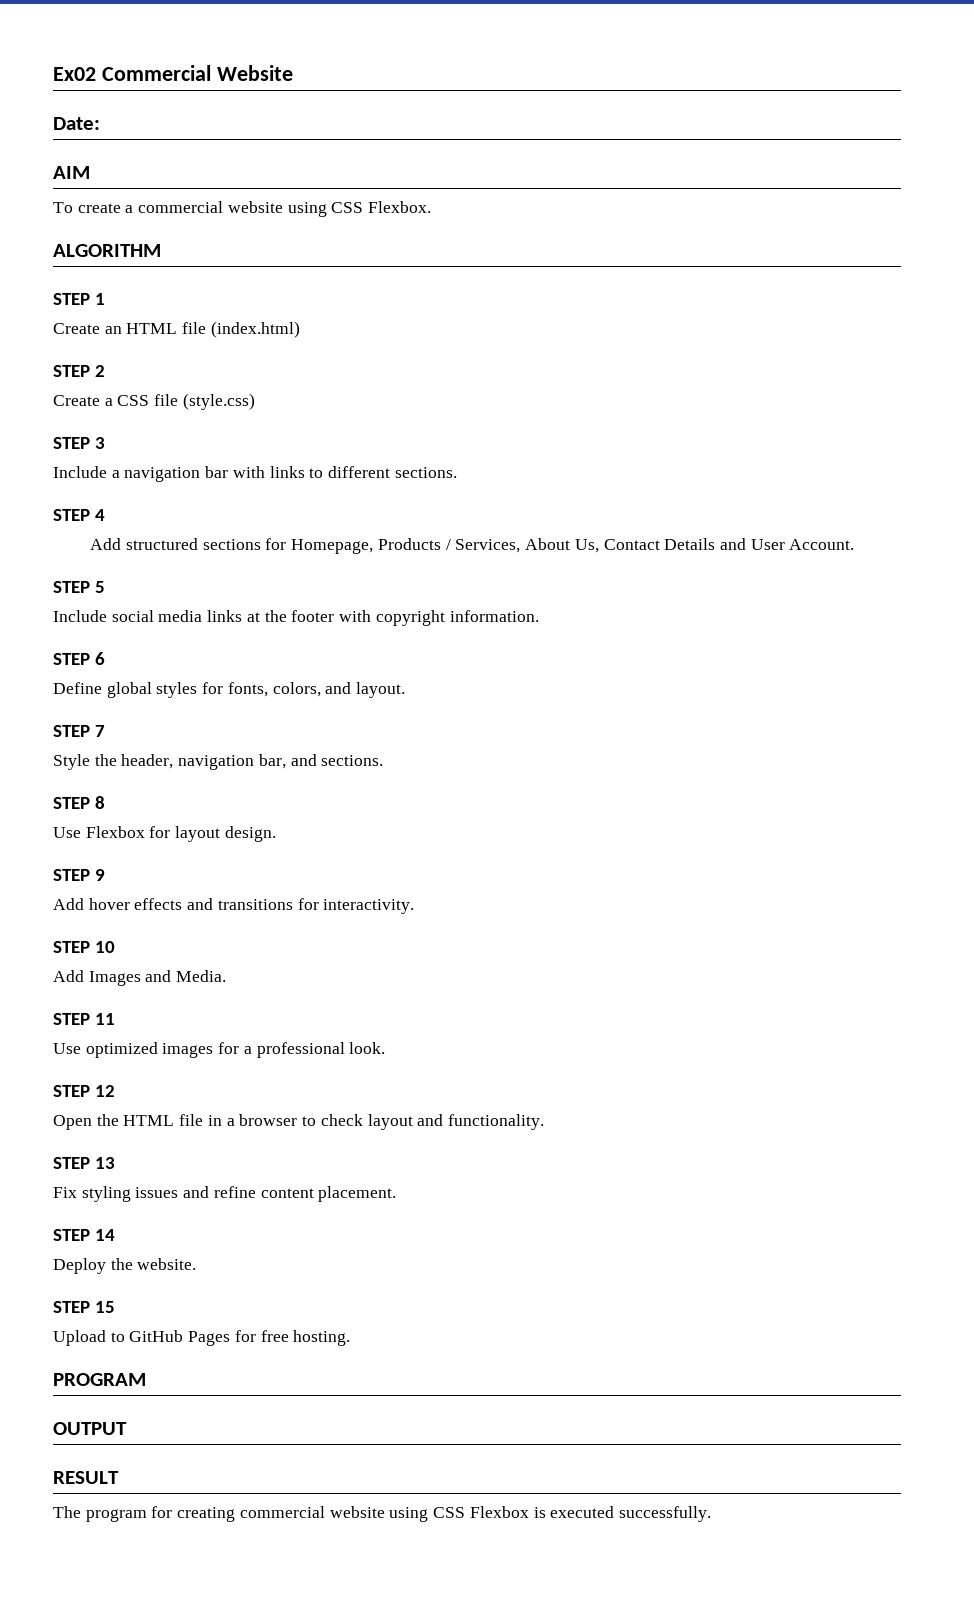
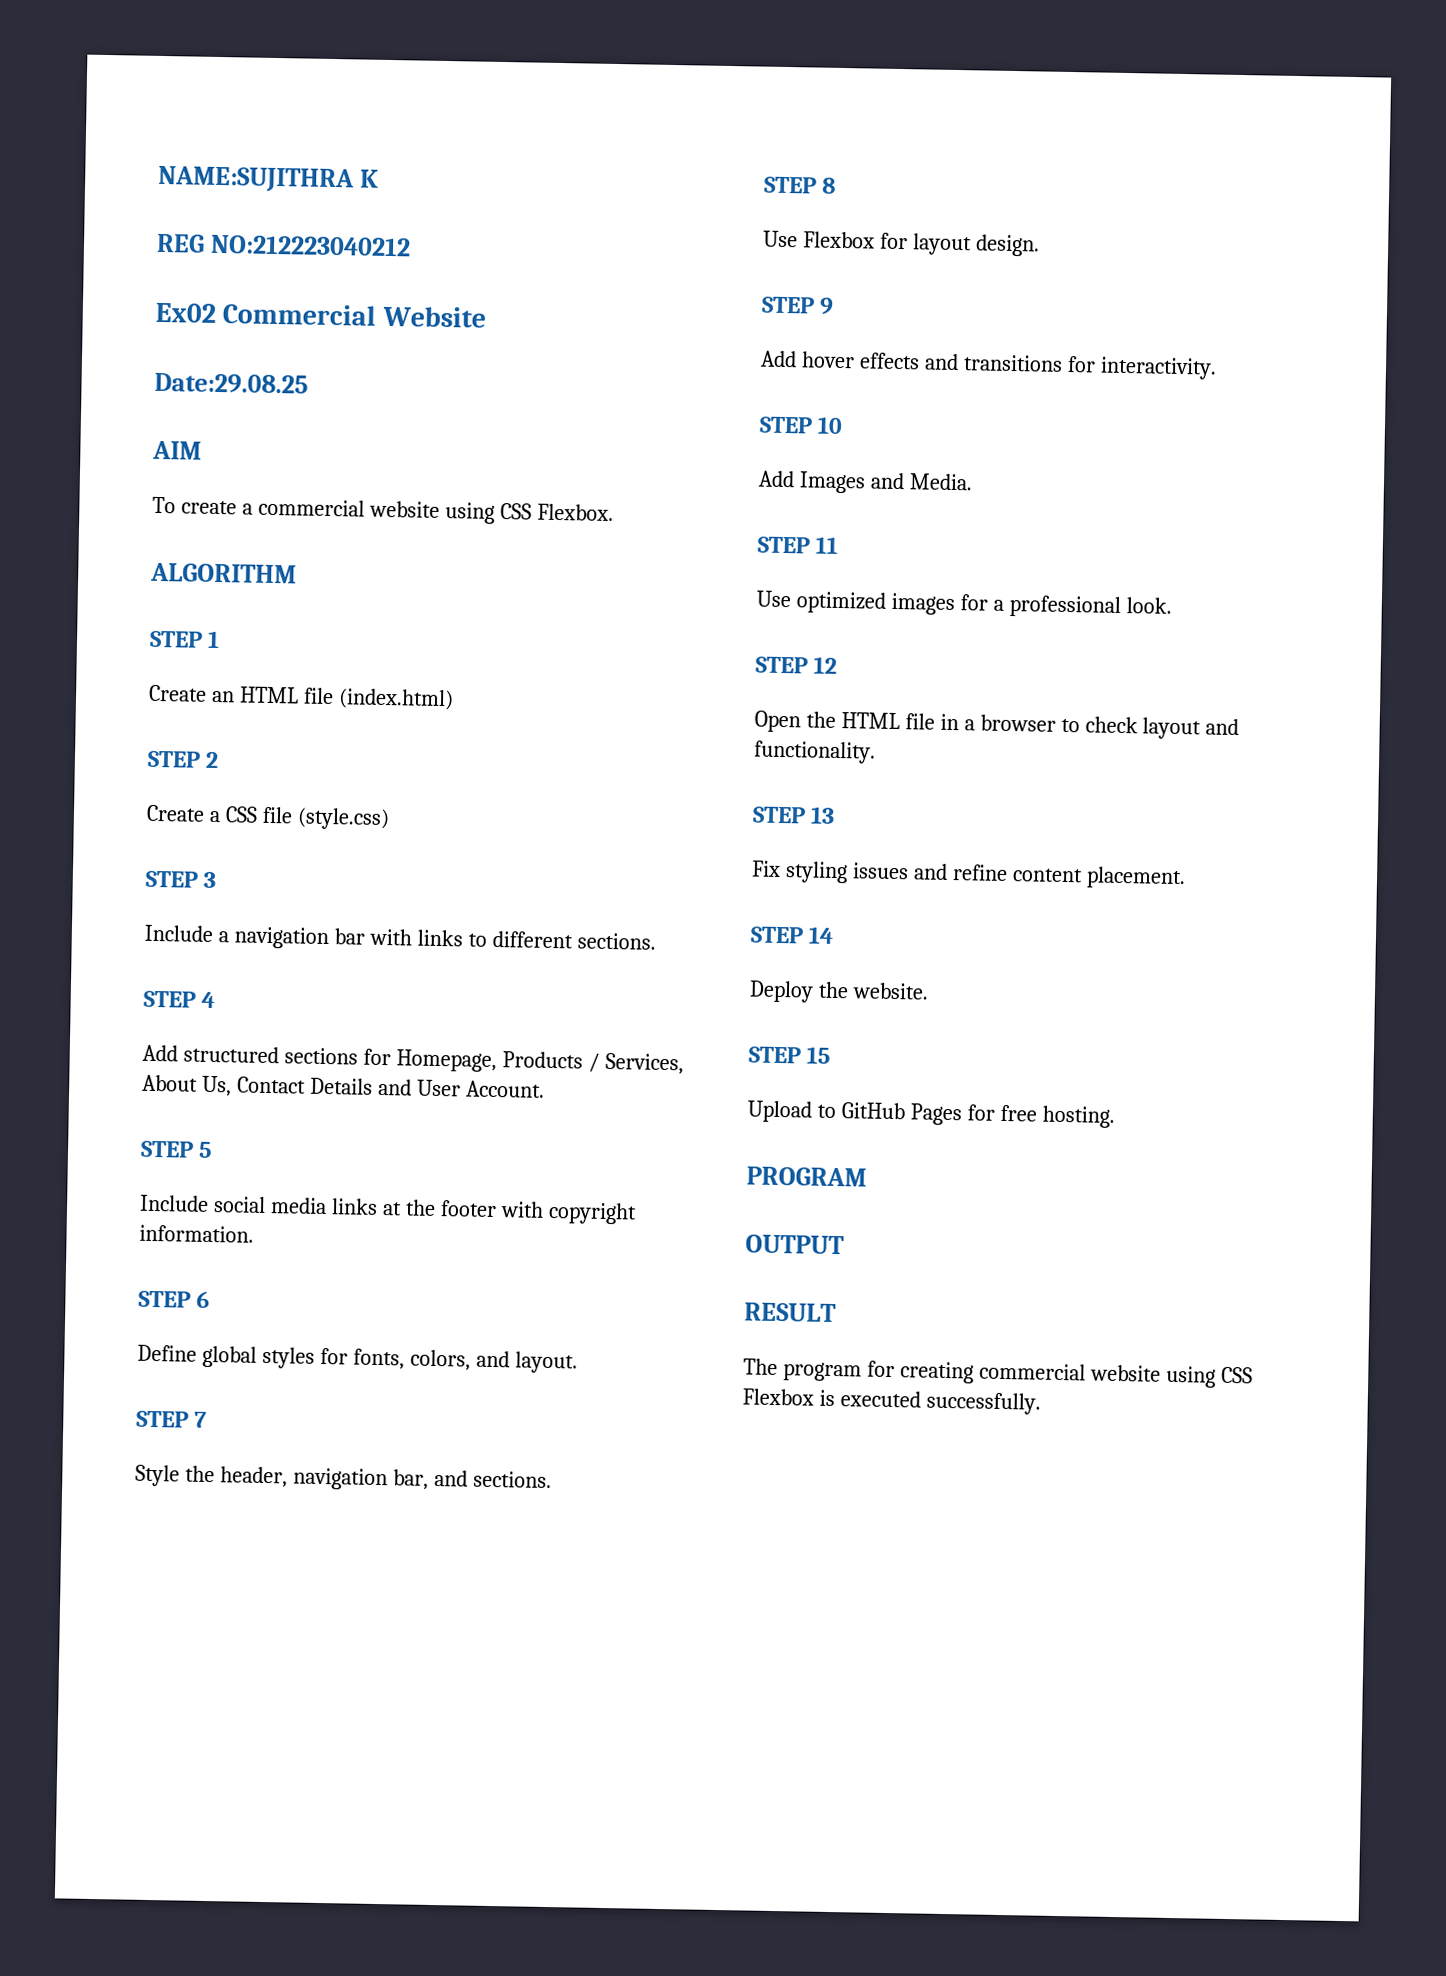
(53, 74) none -> [157,165,379,194] [156,233,411,257] NAME:SUJITHRA K // REG NO:212223040212 //
[53,117,100,130] Date: -> [154,372,309,394] Date:29.08.25

